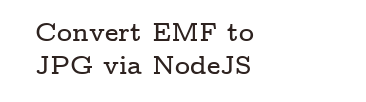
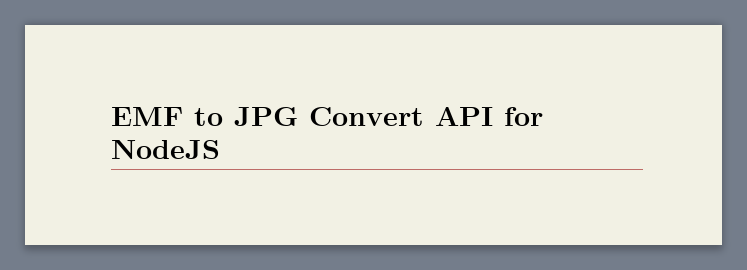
[35,23,142,41] Convert -> (111, 116) none
[103,56,142,74] via -> [309,107,543,126] Convert API for

